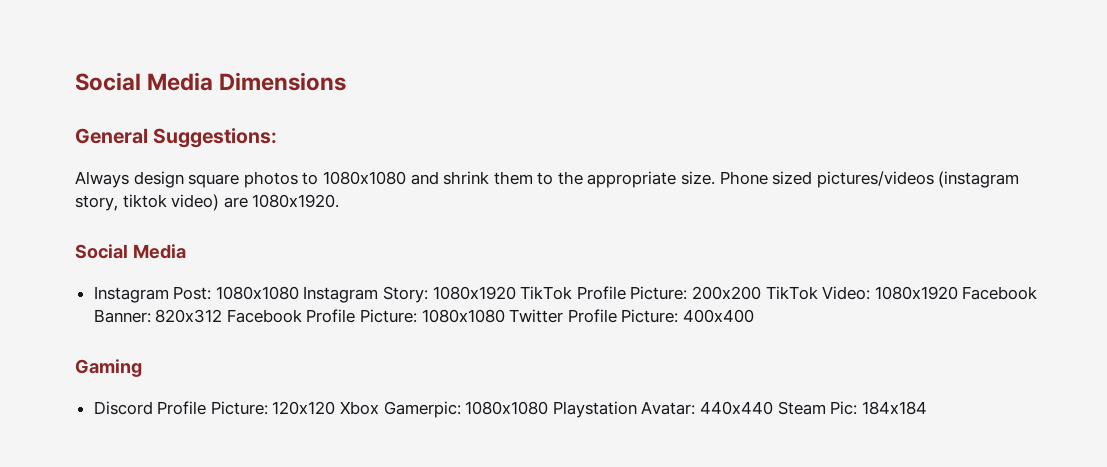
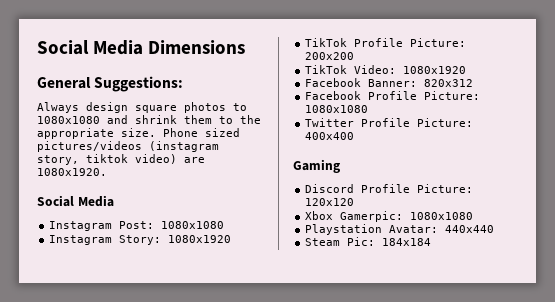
(299, 293) none -> (225, 225) //
(516, 293) none -> (232, 239) //
(762, 293) none -> (355, 56) //
(958, 293) none -> (467, 70) //
(223, 316) none -> (474, 83) //
(505, 316) none -> (369, 109) //
(336, 408) none -> (355, 202) //
(549, 408) none -> (474, 216) //
(774, 408) none -> (495, 229) //

